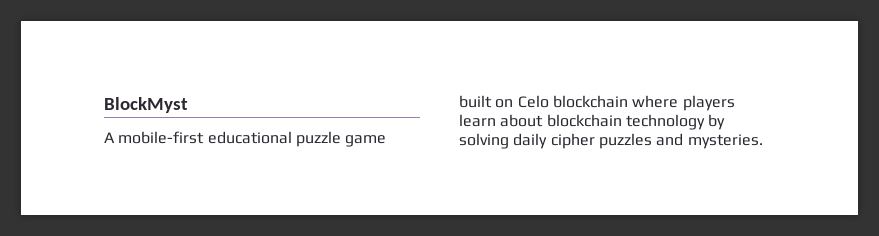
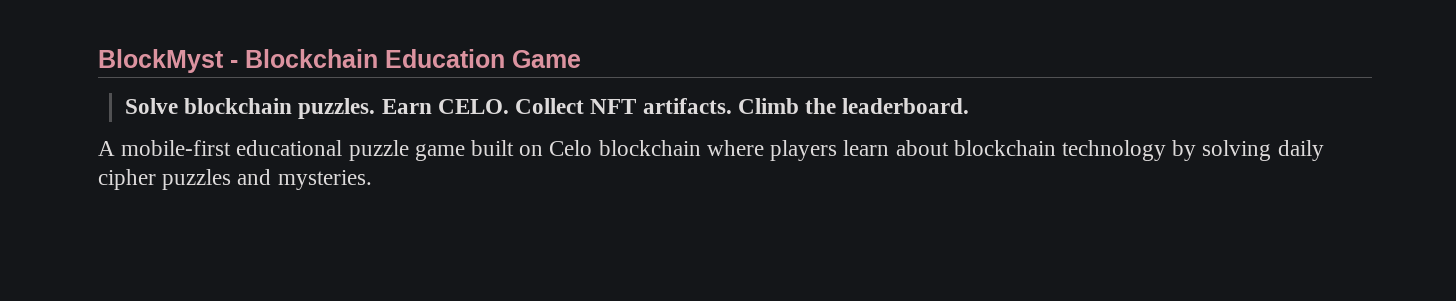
(188, 105) none -> [230,49,581,68] [125,98,970,119] - Blockchain Education Game // Solve blockchain puzzles. Earn CELO. Collect NFT artifacts. Climb the leaderboard.

